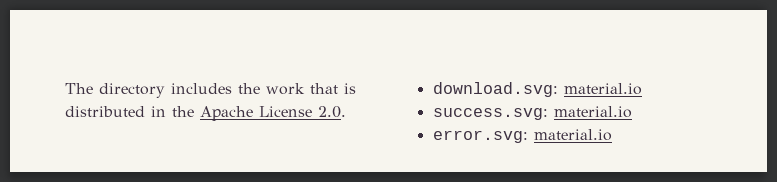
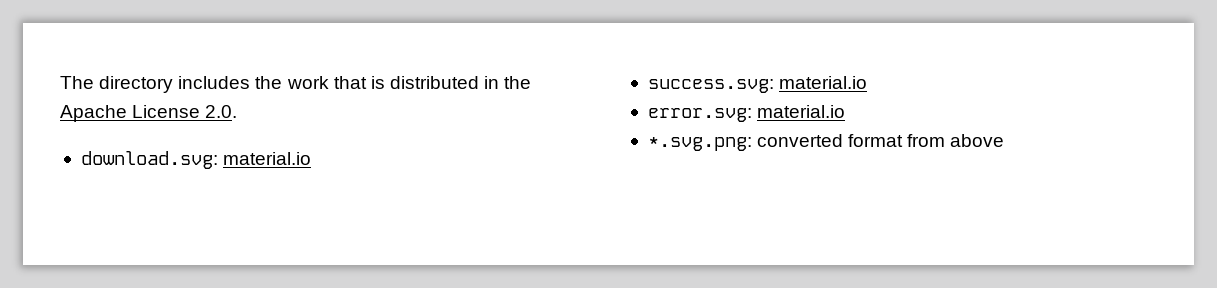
(612, 135) none -> [647,134,1005,151] // *.svg.png: converted format from above

